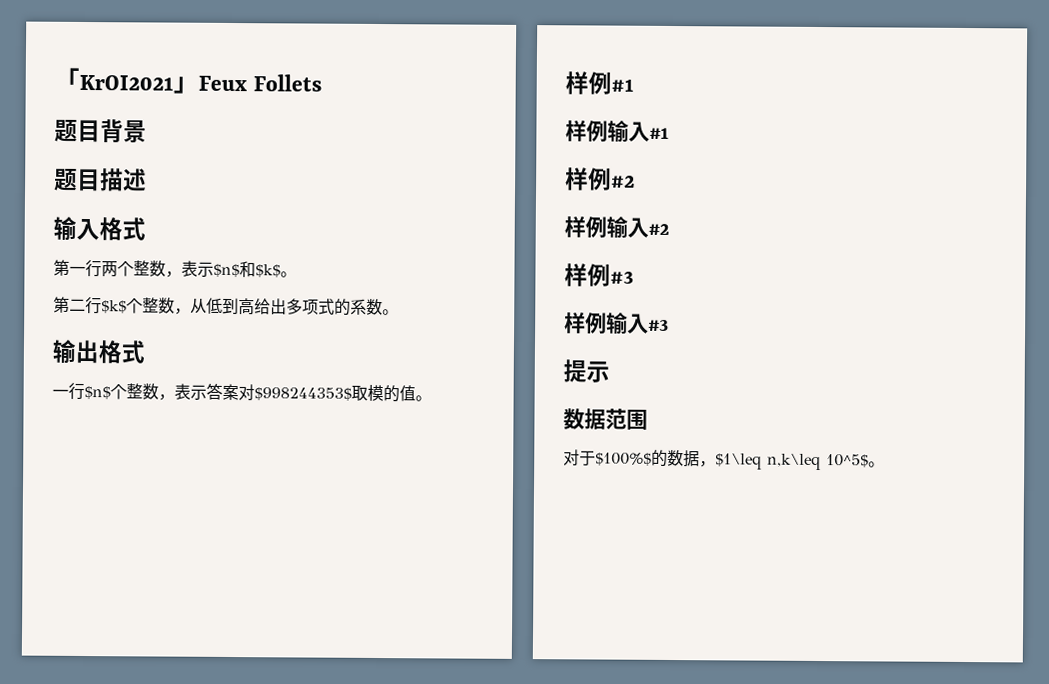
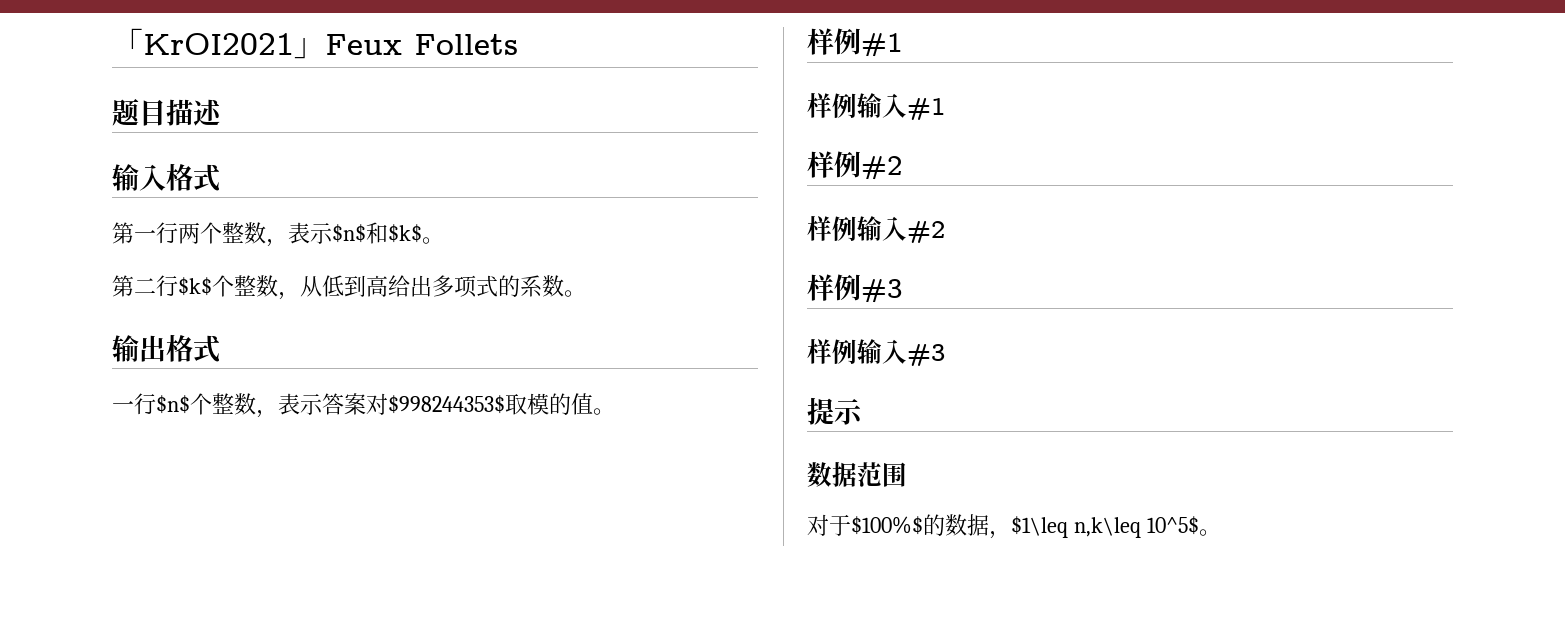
[54,119,147,144] // 题目背景 -> (518, 44) none

